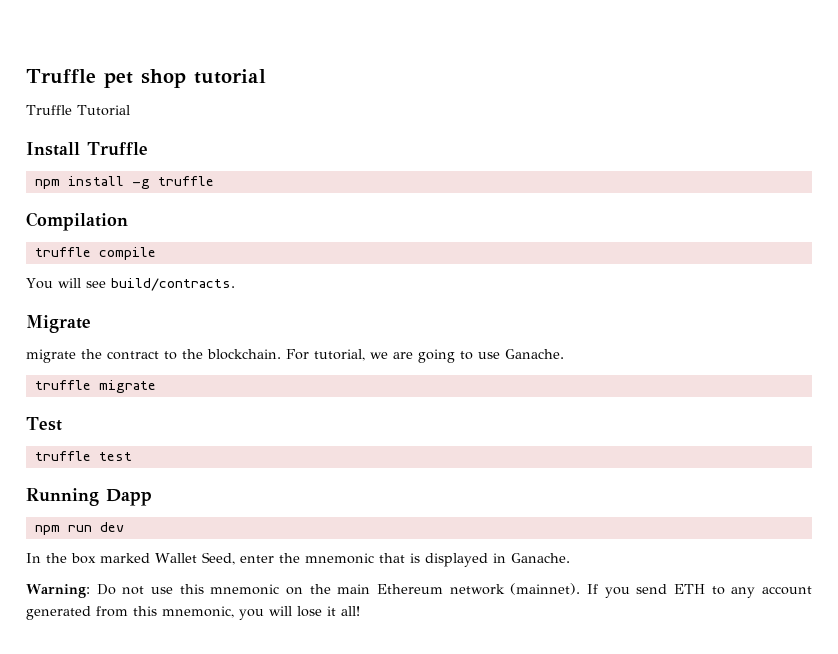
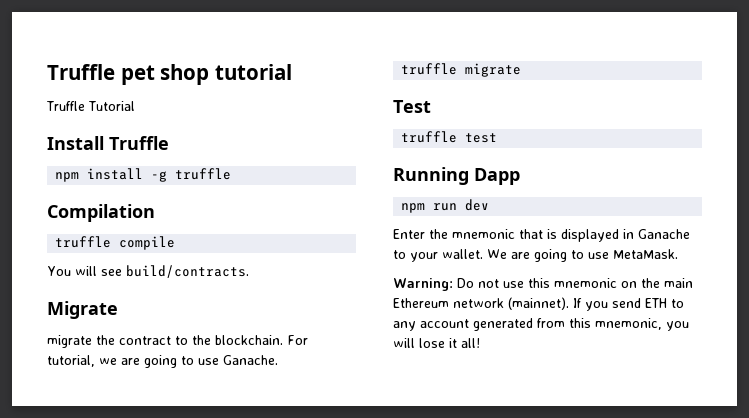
[26,552,274,565] In the box marked Wallet Seed, enter -> [393,229,425,239] Enter
[510,553,570,563] Ganache. -> [638,229,690,239] [393,249,678,262] Ganache to your wallet. We are going to use MetaMask.

